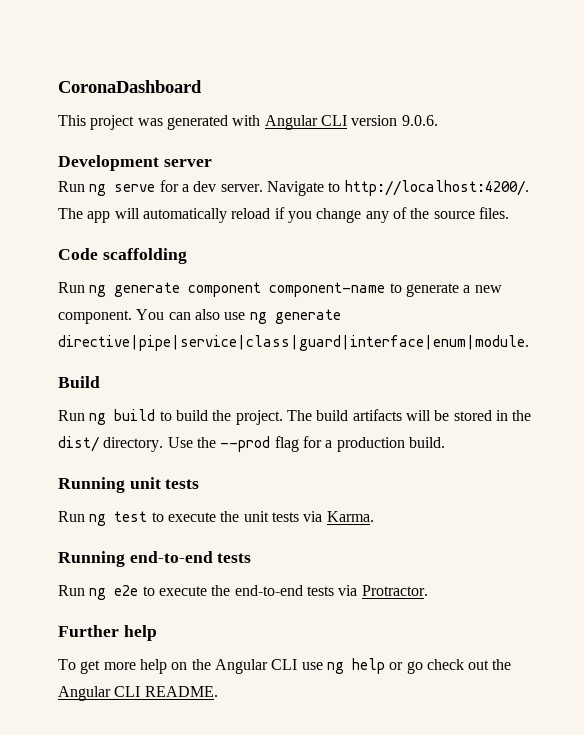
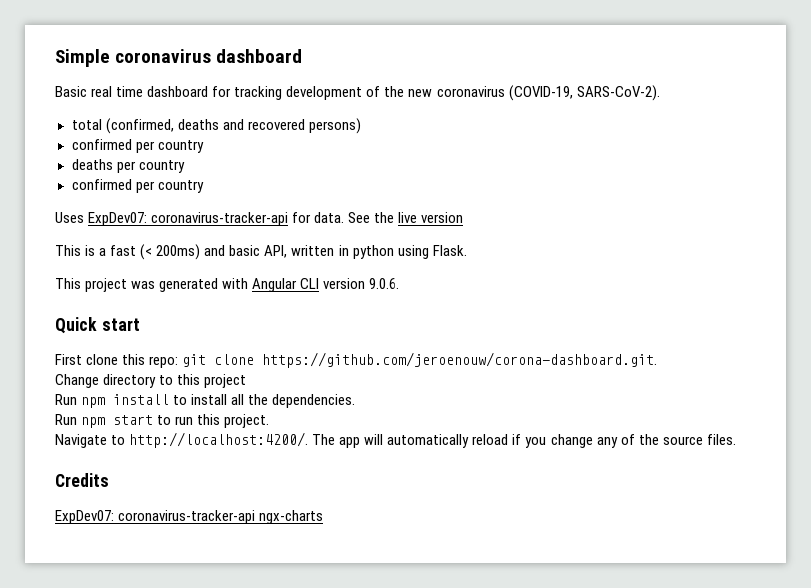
[58,80,202,93] CoronaDashboard -> [55,49,303,67] [55,85,660,101] [71,118,361,134] [71,139,204,153] [71,159,185,173] [71,179,204,193] [55,212,464,226] [55,244,467,260] Simple coronavirus dashboard // Basic real time dashboard for tracking development of the new coronavirus (COVID-19, SARS-CoV-2). // total (confirmed, deaths and recovered persons) // confirmed per country // deaths per country // confirmed per country // Uses ExpDev07: coronavirus-tracker-api for data. See the live version // This is a fast (< 200ms) and basic API, written in python using Flask.
[58,155,212,171] [58,180,263,196] Development server // Run ng serve for a dev server. -> [55,317,140,334] [55,352,658,368] [55,374,247,388] [55,394,356,408] [55,414,270,428] Quick start // First clone this repo: git clone https://github.com/jeroenouw/corona-dashboard.git. // Change directory to this project // Run npm install to install all the dependencies. // Run npm start to run this project. //
[58,248,187,264] [58,282,502,297] [58,309,341,324] [58,335,529,351] [58,376,100,388] [58,409,532,425] [58,436,445,452] [58,477,200,493] [58,511,374,526] [58,551,252,567] [58,585,428,600] [58,625,157,641] [58,658,512,674] [58,686,218,701] Code scaffolding // Run ng generate component component-name to generate a new component. You can also use ng generate directive|pipe|service|class|guard|interface|enum|module. // Build // Run ng build to build the project. The build artifacts will be stored in the dist/ directory. Use the --prod flag for a production build. // Running unit tests // Run ng test to execute the unit tests via Karma. // Running end-to-end tests // Run ng e2e to execute the end-to-end tests via Protractor. // Further help // To get more help on the Angular CLI use ng help or go check out the Angular CLI README. -> [55,473,109,487] [55,510,324,524] Credits // ExpDev07: coronavirus-tracker-api ngx-charts

